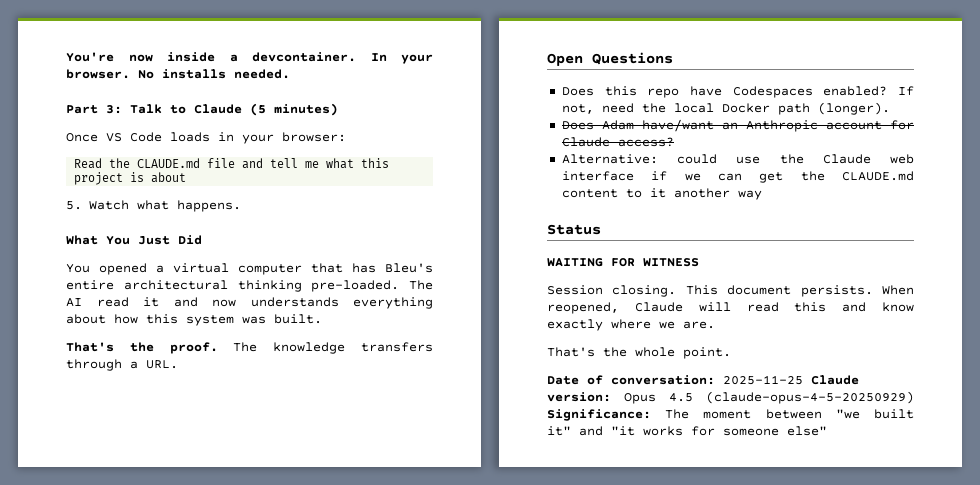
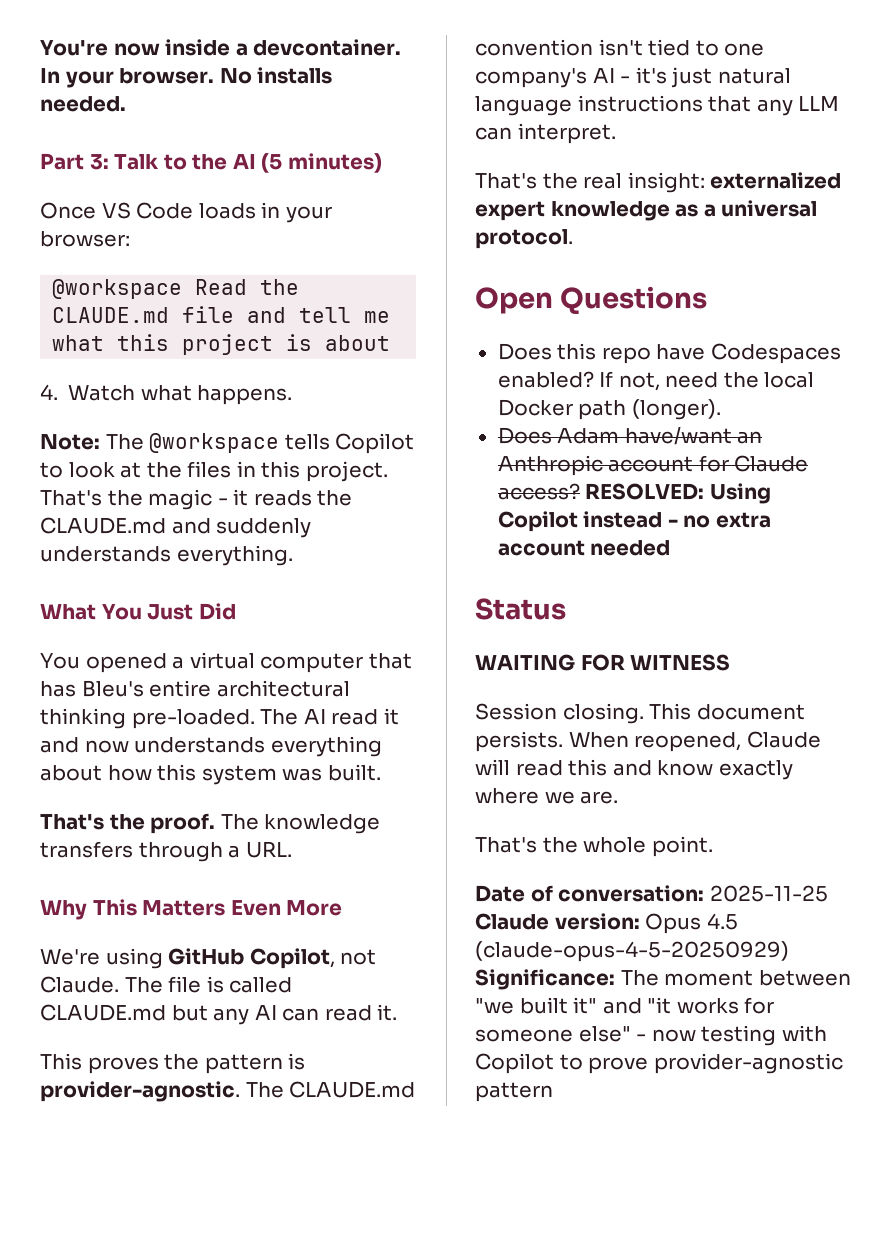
[194,104,242,114] Claude -> [192,154,256,170] the AI
(346, 137) none -> [52,279,183,299] @workspace
[66,201,82,210] 5. -> [40,384,58,400] 4.
(241, 206) none -> [40,433,415,454] [40,461,388,482] [40,489,353,510] [40,517,312,538] [40,545,293,566] // Note: The @workspace tells Copilot to look at the files in this project. That's the magic - it reads the CLAUDE.md and suddenly understands everything.
(178, 364) none -> [40,899,343,920] [40,948,377,969] [40,976,293,993] [40,1004,398,1025] [40,1053,306,1074] [40,1081,416,1102] [475,39,765,56] [475,67,791,88] [475,95,840,116] [475,123,616,144] [475,172,842,193] [475,200,818,221] [475,229,573,249] // Why This Matters Even More // We're using GitHub Copilot, not Claude. The file is called CLAUDE.md but any AI can read it. // This proves the pattern is provider-agnostic. The CLAUDE.md convention isn't tied to one company's AI - it's just natural language instructions that any LLM can interpret. // That's the real insight: externalized expert knowledge as a universal protocol.
[561,154,914,164] [561,171,914,183] [561,188,762,200] // Alternative: could use the Claude web interface if we can get the CLAUDE.md content to it another way -> [585,483,771,504] [497,511,771,532] [497,540,671,556] RESOLVED: Using Copilot instead - no extra account needed
(827, 431) none -> [636,1025,827,1046] [475,1053,843,1074] [475,1082,553,1102] - now testing with Copilot to prove provider-agnostic pattern

